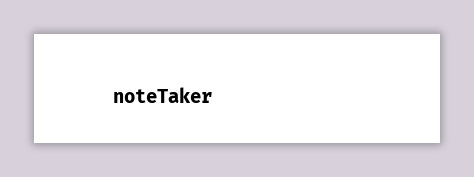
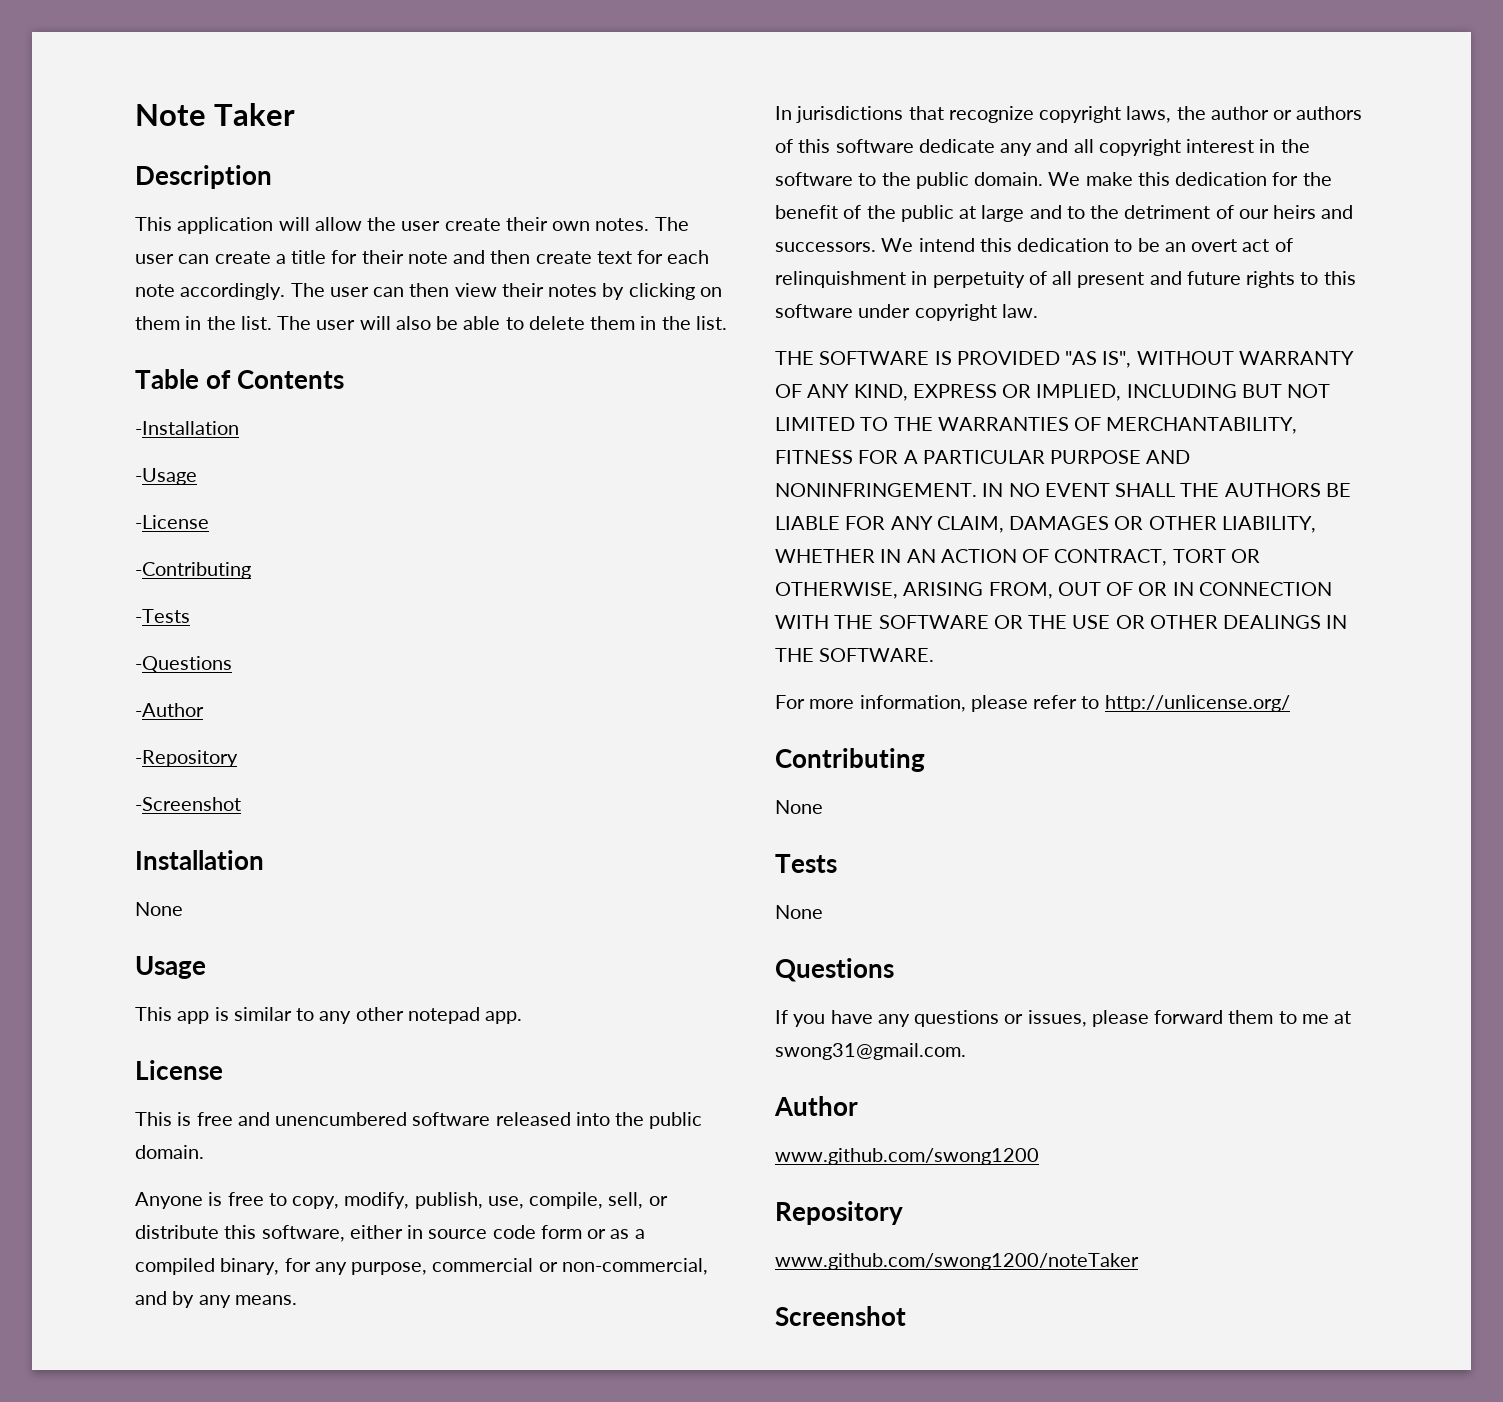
[113,87,212,103] noteTaker -> [135,103,296,126] [135,165,272,189] [135,217,689,234] [135,250,710,264] [135,283,722,300] [135,316,727,330] [135,369,345,389] [135,421,239,435] [135,468,197,485] [135,515,209,529] [135,562,251,579] [135,609,190,623] [135,656,232,673] [135,703,204,717] [135,750,238,767] [135,797,241,811] [135,850,264,870] [135,902,183,916] [135,956,206,979] [135,1007,523,1024] [135,1060,223,1080] [135,1112,703,1129] [135,1145,204,1159] [135,1192,668,1209] [135,1225,645,1242] [135,1258,708,1275] [135,1291,297,1308] [775,106,1363,123] [775,139,1310,156] [775,172,1332,189] [775,205,1354,222] [775,238,1293,252] [775,271,1356,288] [775,304,1038,321] [775,351,1354,368] [775,384,1331,401] [775,417,1298,434] [775,450,1191,464] [775,483,1351,497] [775,516,1316,533] [775,549,1260,566] [775,582,1332,599] [775,615,1348,629] [775,648,935,662] [775,695,1290,712] [775,748,925,772] [775,800,823,814] [775,854,837,873] [775,905,823,919] [775,958,894,982] [775,1010,1352,1027] [775,1043,966,1060] [774,1096,858,1116] [775,1148,1039,1165] [775,1201,903,1225] [775,1253,1139,1270] [775,1306,906,1326] Note Taker // Description // This application will allow the user create their own notes. The user can create a title for their note and then create text for each note accordingly. The user can then view their notes by clicking on them in the list. The user will also be able to delete them in the list. // Table of Contents // -Installation // -Usage // -License // -Contributing // -Tests // -Questions // -Author // -Repository // -Screenshot // Installation // None // Usage // This app is similar to any other notepad app. // License // This is free and unencumbered software released into the public domain. // Anyone is free to copy, modify, publish, use, compile, sell, or distribute this software, either in source code form or as a compiled binary, for any purpose, commercial or non-commercial, and by any means. // In jurisdictions that recognize copyright laws, the author or authors of this software dedicate any and all copyright interest in the software to the public domain. We make this dedication for the benefit of the public at large and to the detriment of our heirs and successors. We intend this dedication to be an overt act of relinquishment in perpetuity of all present and future rights to this software under copyright law. // THE SOFTWARE IS PROVIDED "AS IS", WITHOUT WARRANTY OF ANY KIND, EXPRESS OR IMPLIED, INCLUDING BUT NOT LIMITED TO THE WARRANTIES OF MERCHANTABILITY, FITNESS FOR A PARTICULAR PURPOSE AND NONINFRINGEMENT. IN NO EVENT SHALL THE AUTHORS BE LIABLE FOR ANY CLAIM, DAMAGES OR OTHER LIABILITY, WHETHER IN AN ACTION OF CONTRACT, TORT OR OTHERWISE, ARISING FROM, OUT OF OR IN CONNECTION WITH THE SOFTWARE OR THE USE OR OTHER DEALINGS IN THE SOFTWARE. // For more information, please refer to http://unlicense.org/ // Contributing // None // Tests // None // Questions // If you have any questions or issues, please forward them to me at swong31@gmail.com. // Author // www.github.com/swong1200 // Repository // www.github.com/swong1200/noteTaker // Screenshot

